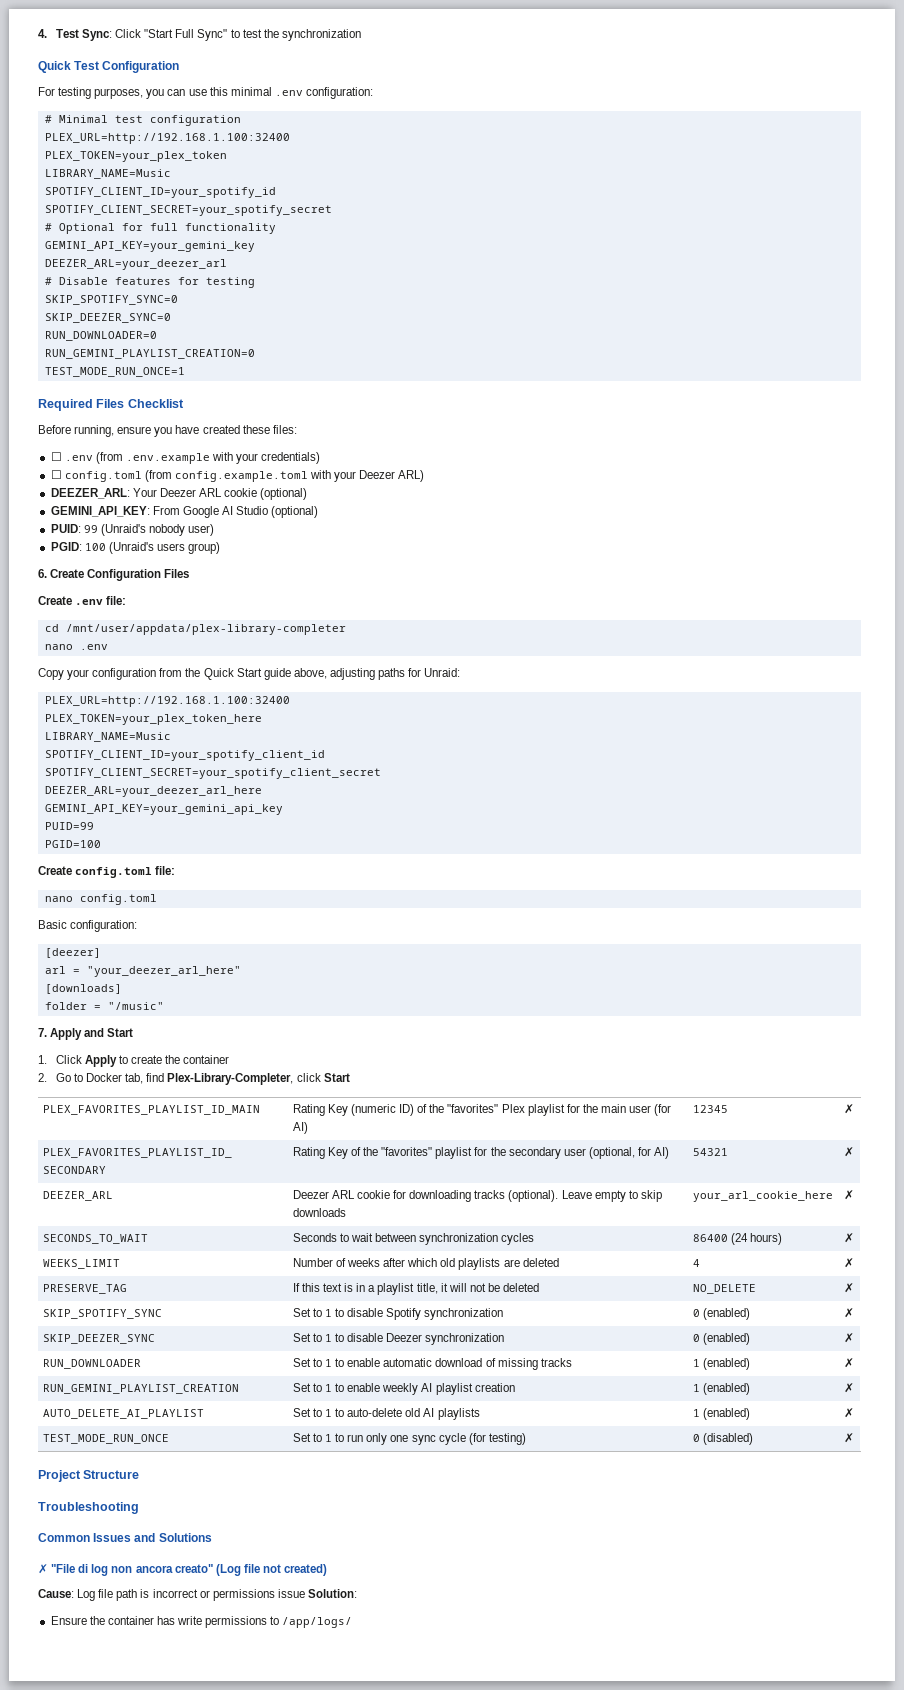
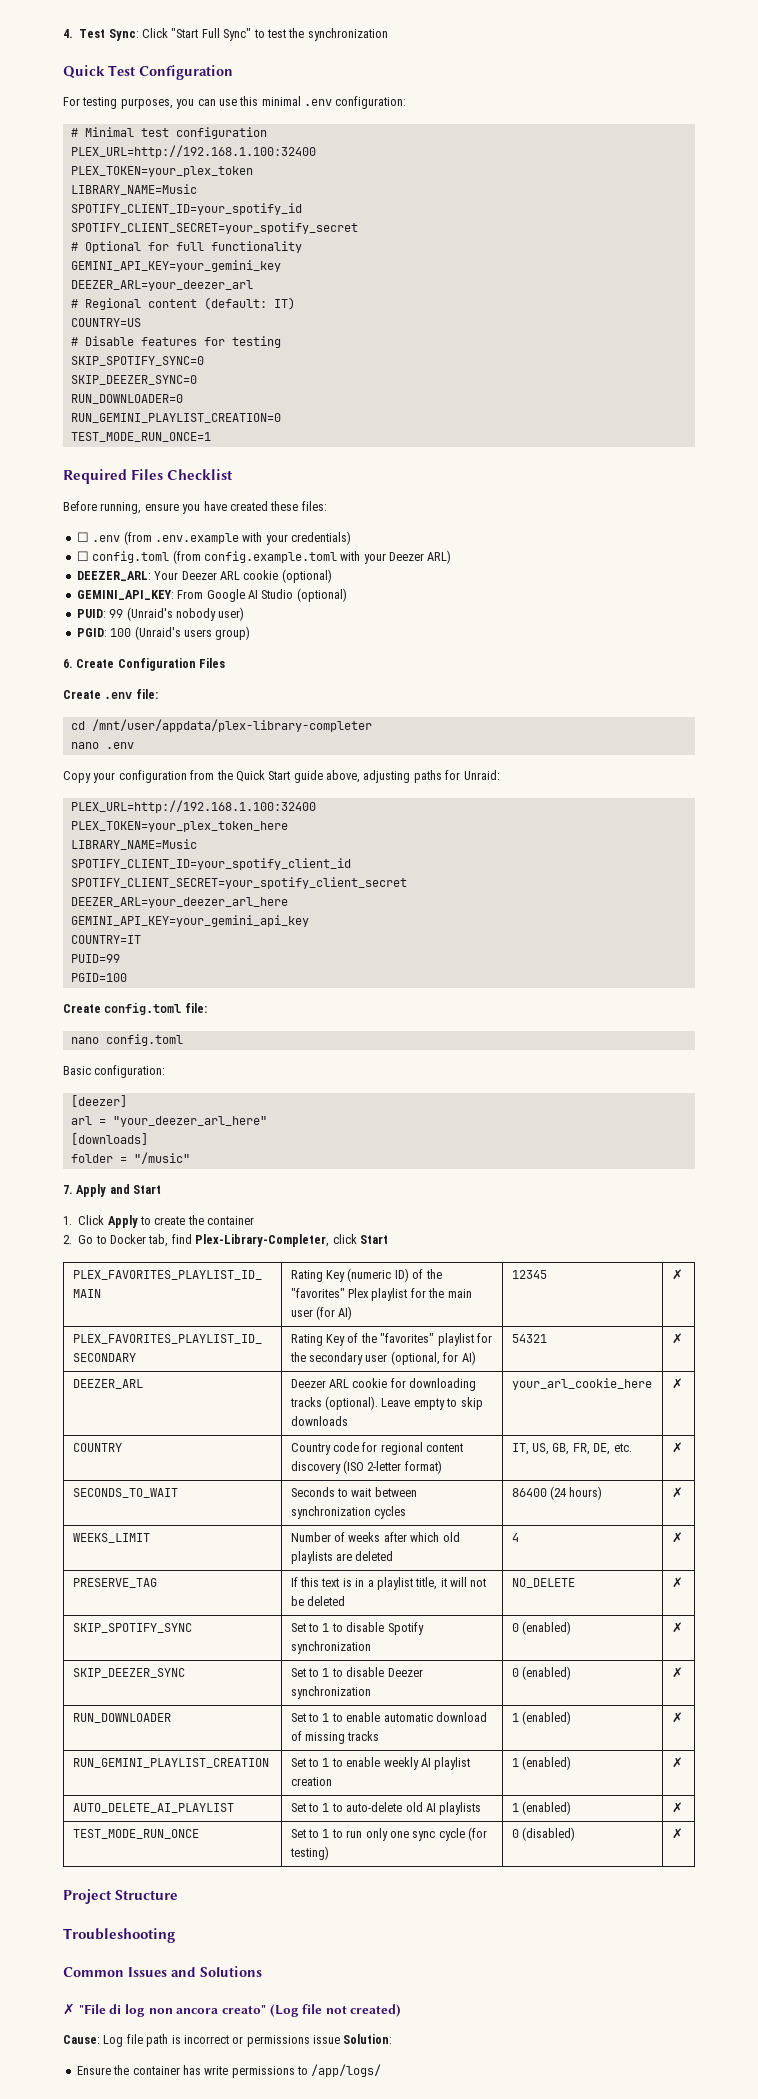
(227, 264) none -> [70,297,295,310] [70,318,141,327] // # Regional content (default: IT) // COUNTRY=US
(283, 809) none -> [70,935,141,944] // COUNTRY=IT
(854, 1195) none -> [72,1443,122,1452] [290,1442,464,1455] [290,1460,442,1474] [511,1443,632,1455] [671,1442,683,1453] // COUNTRY | Country code for regional content discovery (ISO 2-letter format) | IT, US, GB, FR, DE, etc. | ✗

